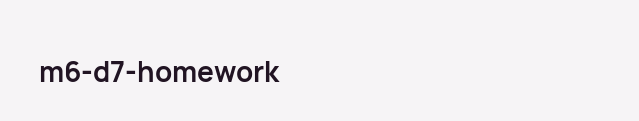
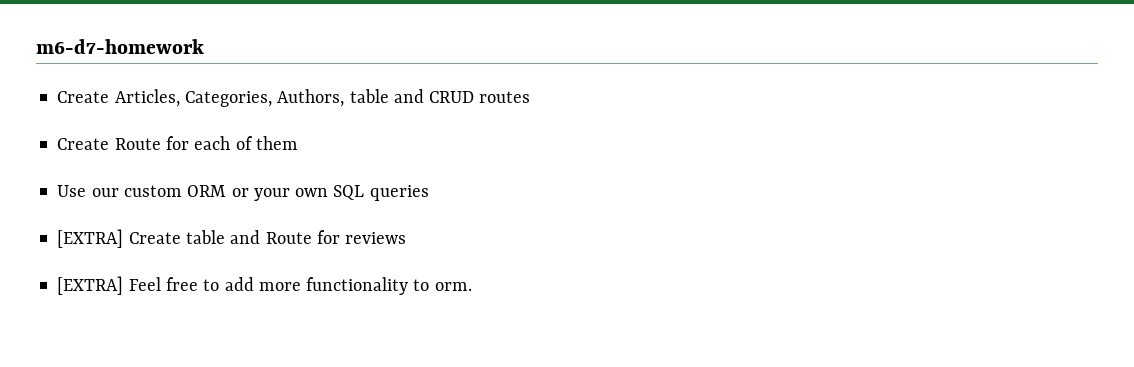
(280, 71) none -> [57,89,531,107] [57,136,298,150] [57,185,429,201] [57,229,407,248] [57,276,472,295] // Create Articles, Categories, Authors, table and CRUD routes // Create Route for each of them // Use our custom ORM or your own SQL queries // [EXTRA] Create table and Route for reviews // [EXTRA] Feel free to add more functionality to orm.

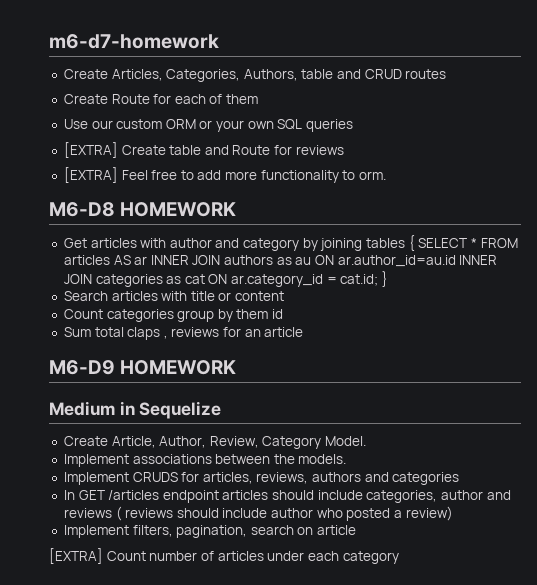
(472, 286) none -> [49,202,237,217] [63,235,518,251] [63,255,498,267] [63,271,389,287] [63,291,285,301] [63,309,284,322] [63,327,304,340] [49,360,237,375] [49,401,222,419] [63,436,367,449] [63,454,347,467] [63,472,460,485] [63,490,511,503] [63,506,453,521] [63,525,357,538] [49,548,399,564] // M6-D8 HOMEWORK // Get articles with author and category by joining tables { SELECT * FROM articles AS ar INNER JOIN authors as au ON ar.author_id=au.id INNER JOIN categories as cat ON ar.category_id = cat.id; } // Search articles with title or content // Count categories group by them id // Sum total claps , reviews for an article // M6-D9 HOMEWORK // Medium in Sequelize // Create Article, Author, Review, Category Model. // Implement associations between the models. // Implement CRUDS for articles, reviews, authors and categories // In GET /articles endpoint articles should include categories, author and reviews ( reviews should include author who posted a review) // Implement filters, pagination, search on article // [EXTRA] Count number of articles under each category

